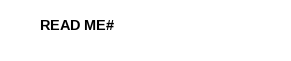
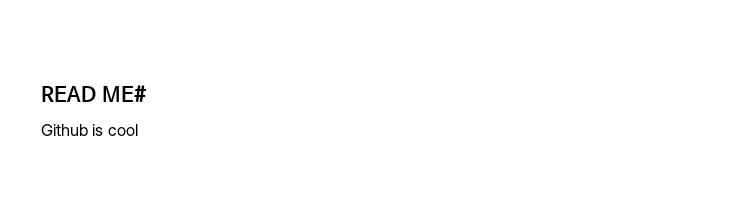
(114, 25) none -> [41,124,138,136] // Github is cool

